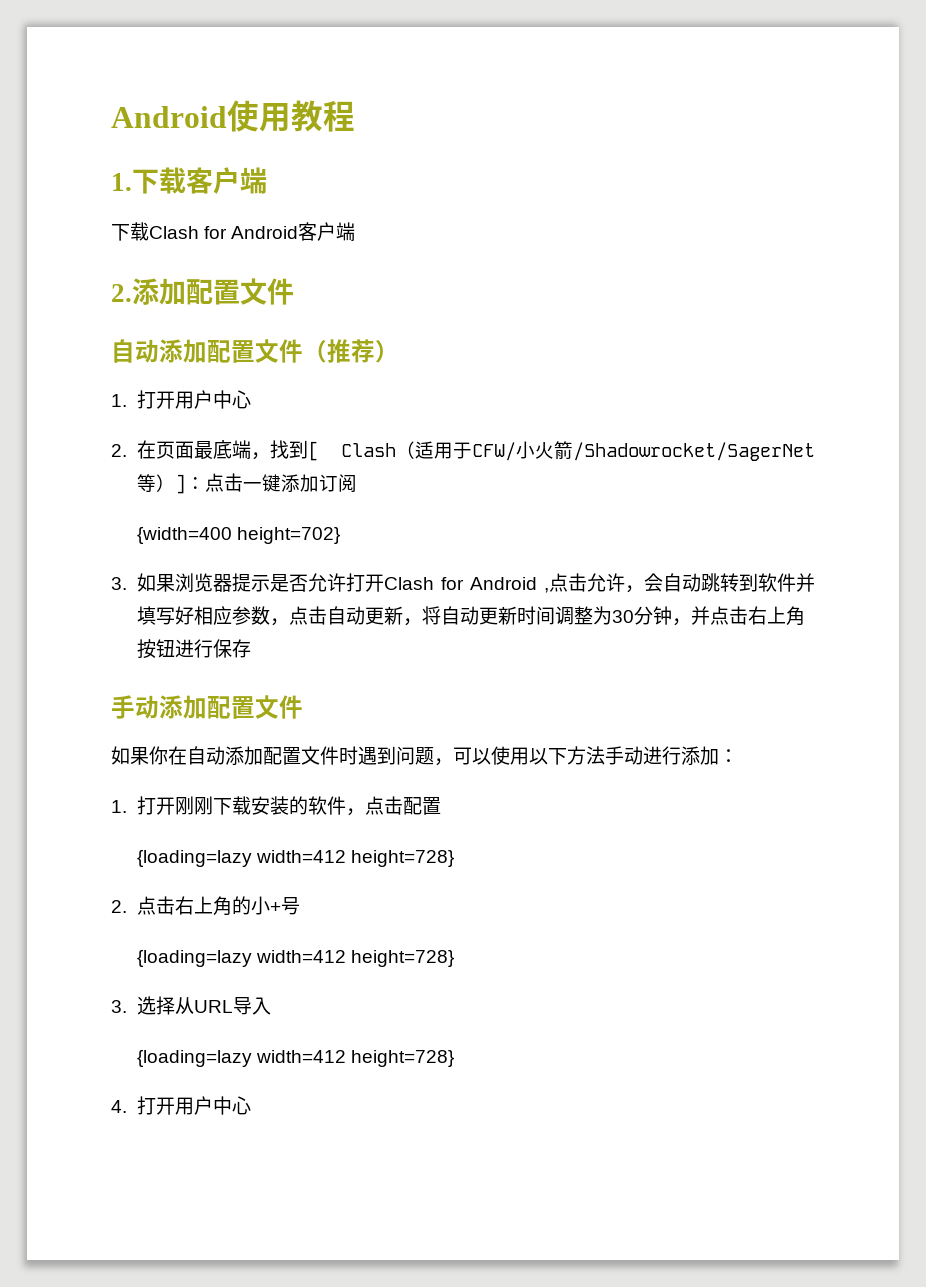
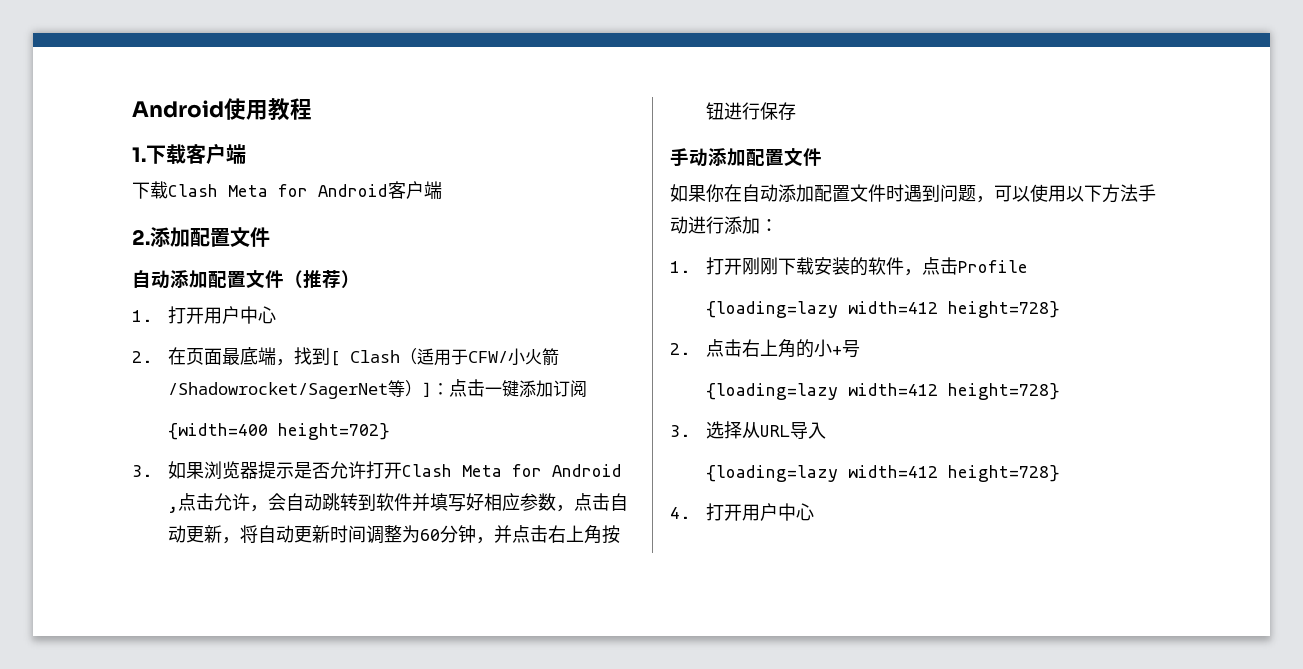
(199, 232) none -> [228,185,268,197] Meta
(434, 583) none -> [461,465,502,477] Meta
[611,610,634,623] 30 -> [419,529,440,541] 60
[402,797,441,815] 配置 -> [957,260,1028,273] Profile

